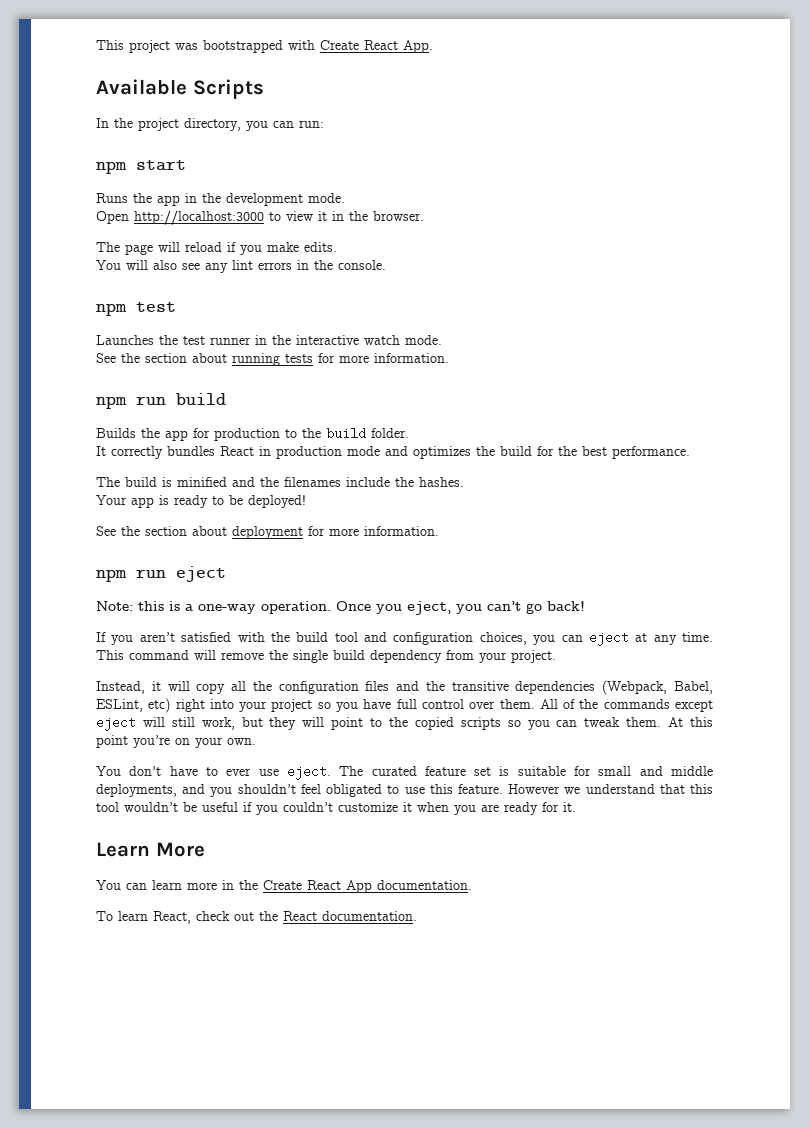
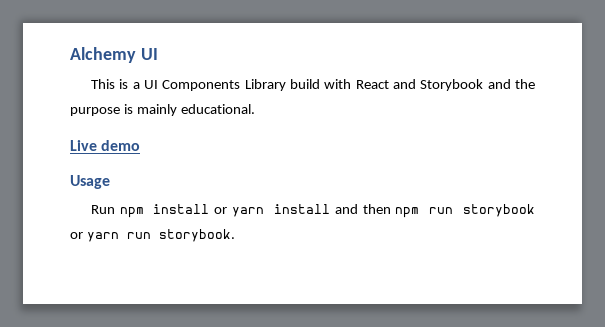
[96,40,433,53] [96,79,264,99] [96,118,324,131] [96,160,186,174] [96,193,345,206] [96,210,424,225] [96,242,337,255] [96,260,386,273] [96,302,176,316] [96,335,442,345] [96,353,449,366] [96,393,226,409] [96,427,409,441] [96,446,690,459] [96,477,464,487] [96,495,306,508] [96,526,439,539] [96,566,226,582] [96,601,585,615] [96,631,713,646] [96,650,556,663] [96,680,713,695] [96,698,713,713] [96,716,714,731] [96,735,256,748] [96,765,713,780] [96,784,713,797] [96,802,576,815] [96,842,205,857] [96,880,472,893] [96,911,417,924] This project was bootstrapped with Create React App. // Available Scripts // In the project directory, you can run: // npm start // Runs the app in the development mode. // Open http://localhost:3000 to view it in the browser. // The page will reload if you make edits. // You will also see any lint errors in the console. // npm test // Launches the test runner in the interactive watch mode. // See the section about running tests for more information. // npm run build // Builds the app for production to the build folder. // It correctly bundles React in production mode and optimizes the build for the best performance. // The build is minified and the filenames include the hashes. // Your app is ready to be deployed! // See the section about deployment for more information. // npm run eject // Note: this is a one-way operation. Once you eject, you can’t go back! // If you aren’t satisfied with the build tool and configuration choices, you can eject at any time. This command will remove the single build dependency from your project. // Instead, it will copy all the configuration files and the transitive dependencies (Webpack, Babel, ESLint, etc) right into your project so you have full control over them. All of the commands except eject will still work, but they will point to the copied scripts so you can tweak them. At this point you’re on your own. // You don’t have to ever use eject. The curated feature set is suitable for small and middle deployments, and you shouldn’t feel obligated to use this feature. However we understand that this tool wouldn’t be useful if you couldn’t customize it when you are ready for it. // Learn More // You can learn more in the Create React App documentation. // To learn React, check out the React documentation. -> [70,47,158,63] [90,79,536,91] [70,104,255,116] [70,140,141,151] [70,175,110,189] [90,204,536,218] [70,229,235,242] Alchemy UI // This is a UI Components Library build with React and Storybook and the purpose is mainly educational. // Live demo // Usage // Run npm install or yarn install and then npm run storybook or yarn run storybook.

